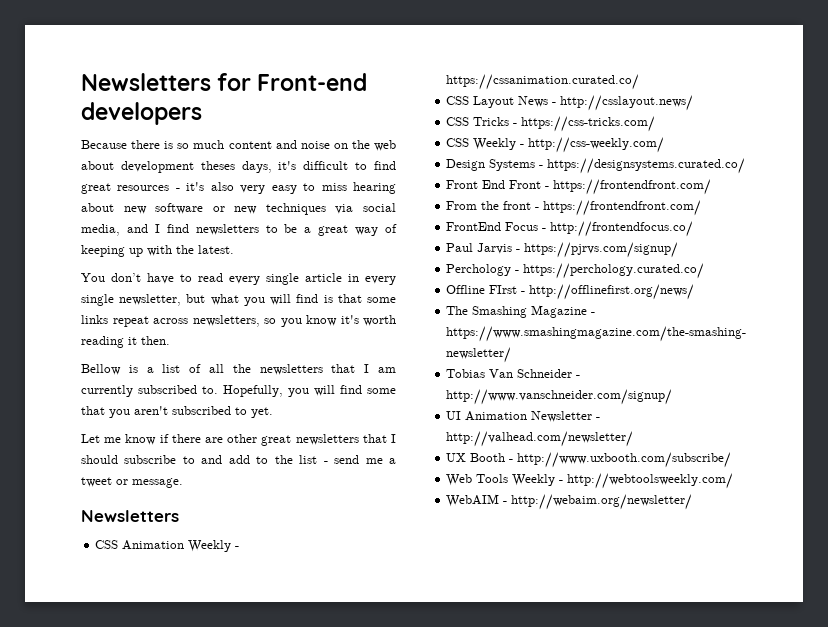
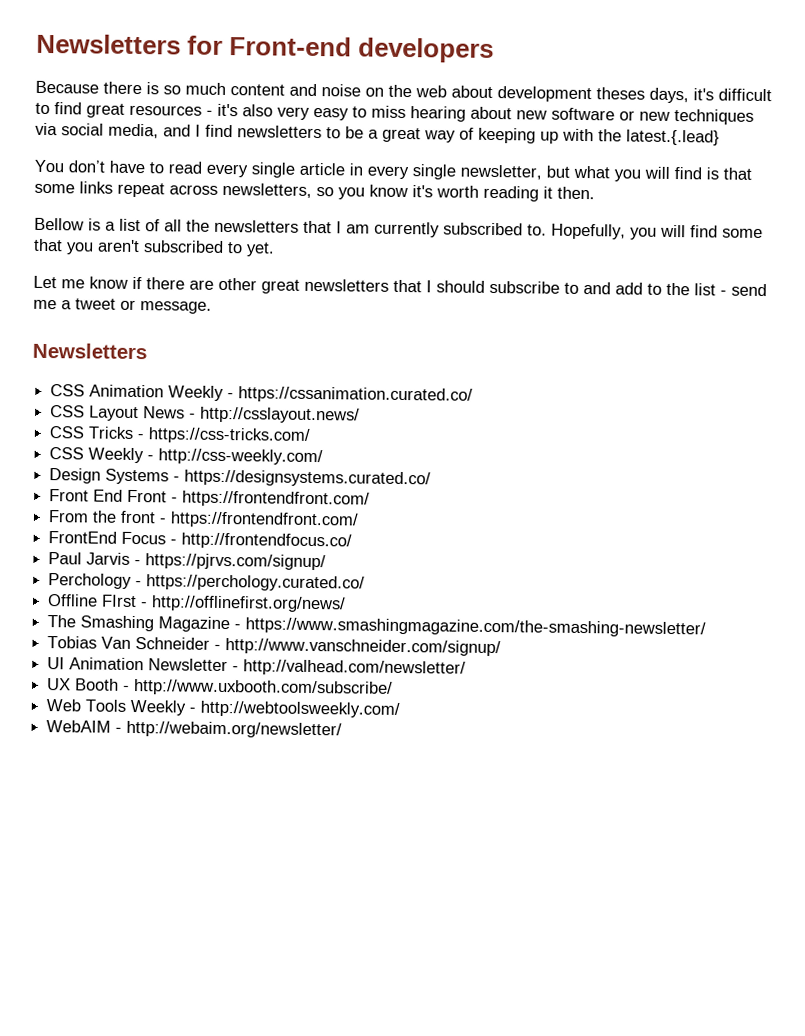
[198,245,234,254] latest. -> [626,129,720,146] latest.{.lead}

